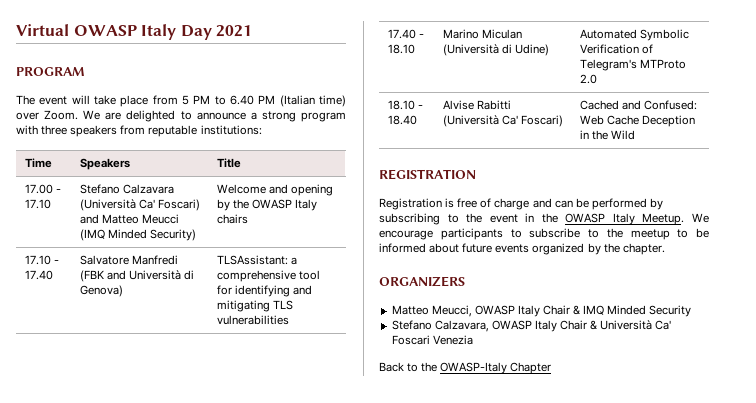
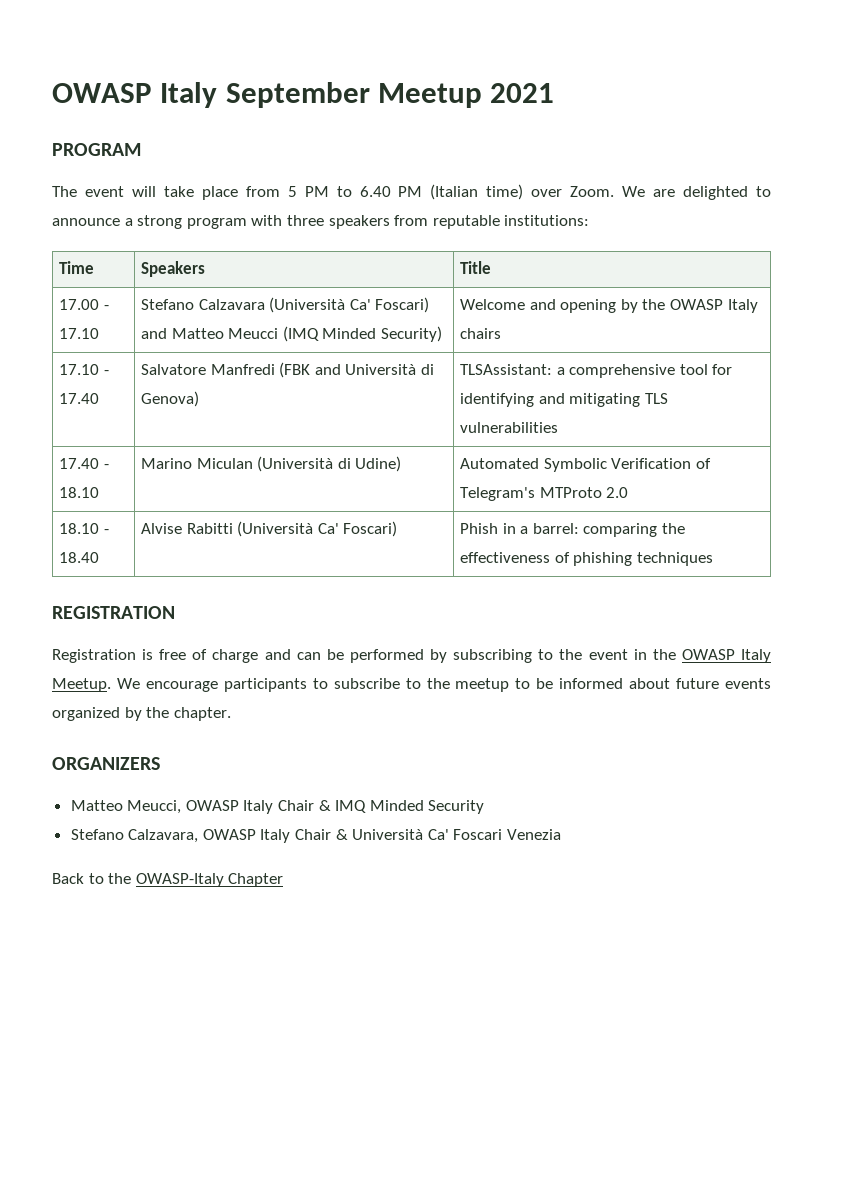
[16,24,212,40] Virtual OWASP Italy Day -> [52,82,483,108] OWASP Italy September Meetup
[579,100,697,110] [579,115,695,127] [579,130,635,140] Cached and Confused: Web Cache Deception in the Wild -> [459,523,685,537] [459,552,713,566] Phish in a barrel: comparing the effectiveness of phishing techniques

